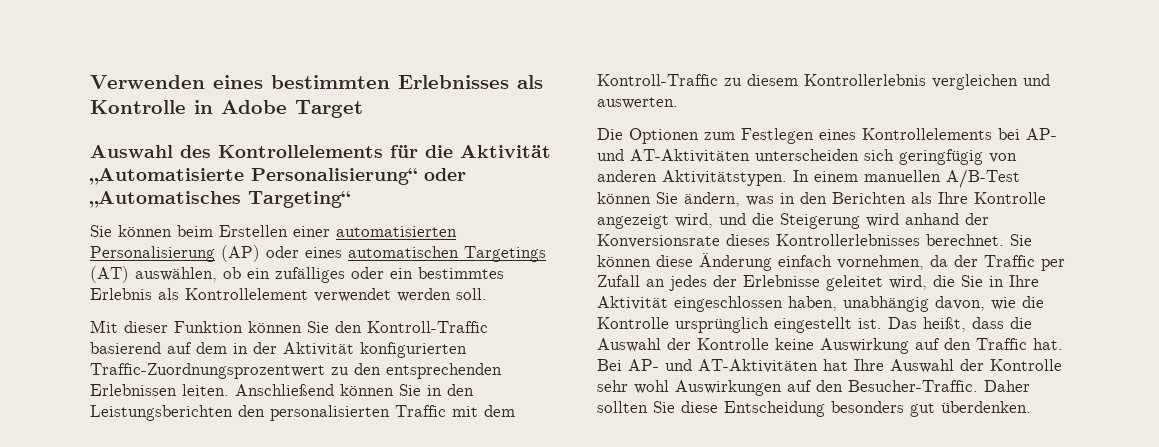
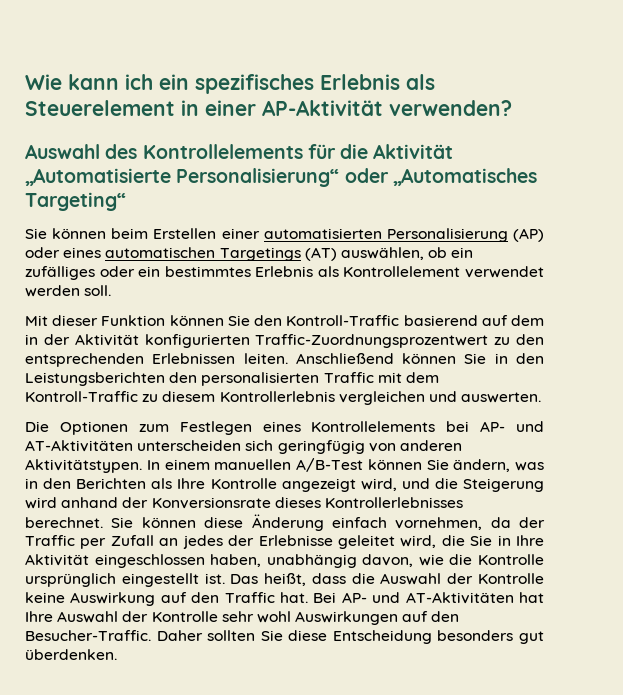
[90,75,543,89] [90,100,363,118] Verwenden eines bestimmten Erlebnisses als Kontrolle in Adobe Target -> [25,74,435,94] [25,100,512,116] Wie kann ich ein spezifisches Erlebnis als Steuerelement in einer AP-Aktivität verwenden?

